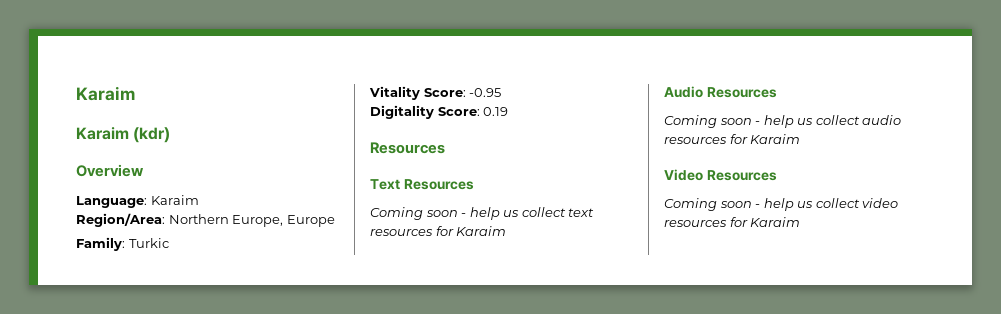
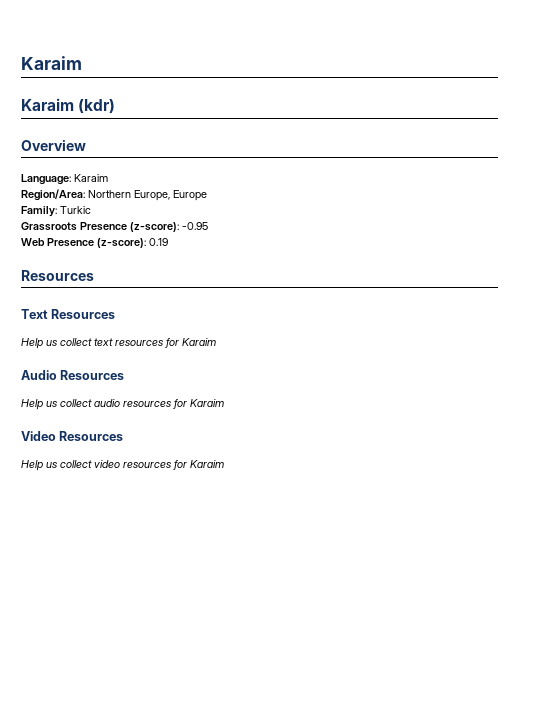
[369,86,502,100] [370,105,480,119] Vitality Score: -0.95 // Digitality Score: -> [21,222,208,232] [21,238,146,248] Grassroots Presence (z-score): -0.95 // Web Presence (z-score):
[370,207,500,220] Coming soon - help -> [21,338,43,349] Help
[664,115,794,128] Coming soon - help -> [21,399,43,410] Help
[664,198,794,211] Coming soon - help -> [21,460,43,471] Help

